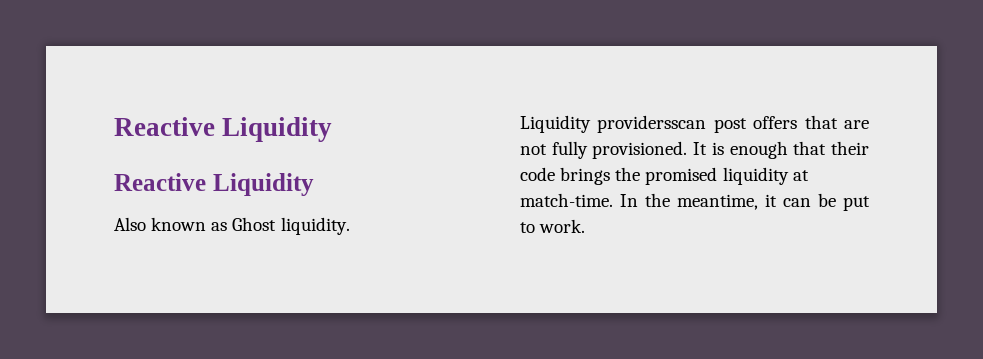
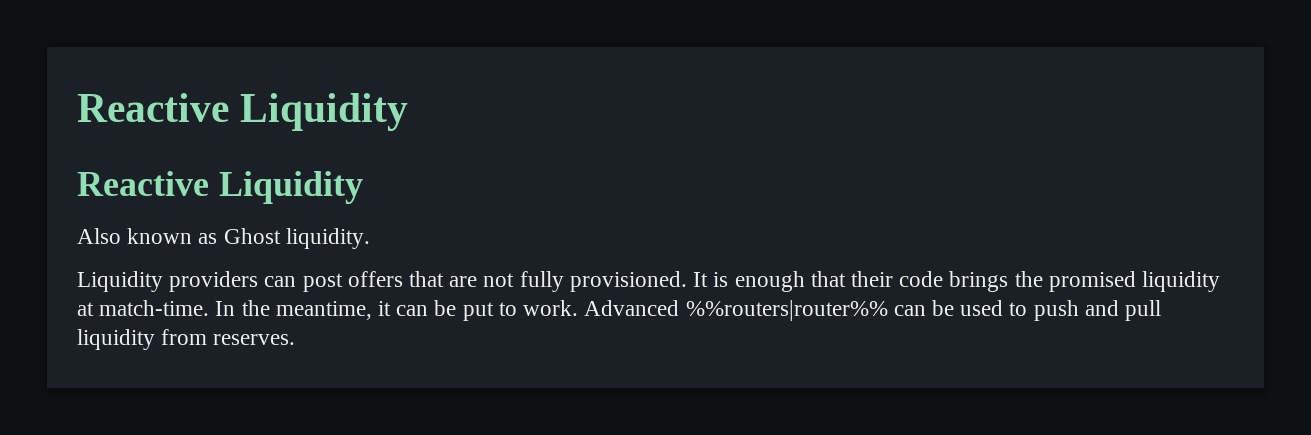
[597,115,707,133] providersscan -> [169,271,297,292] providers can
(586, 226) none -> [584,300,1161,321] [77,329,296,350] Advanced %%routers|router%% can be used to push and pull liquidity from reserves.

